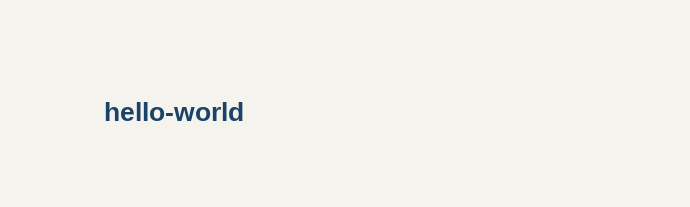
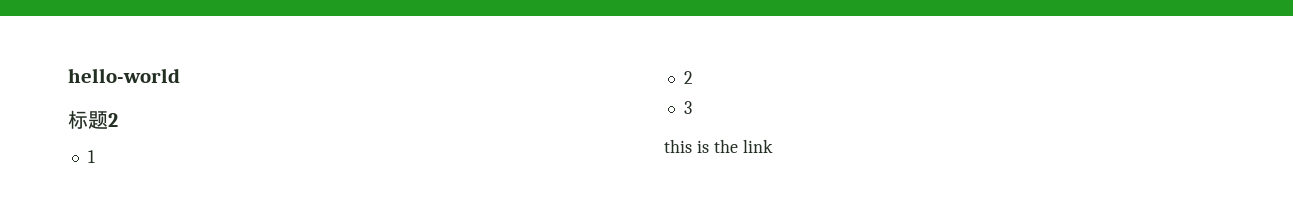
(244, 111) none -> [68,110,118,129] [87,150,95,163] [683,71,693,84] [683,101,692,114] [664,139,773,153] // 标题2 // 1 // 2 // 3 // this is the link

